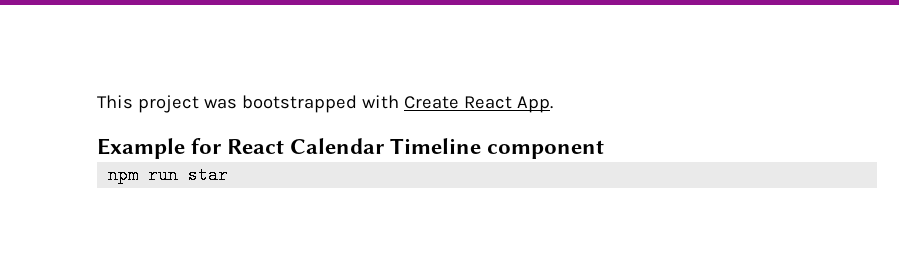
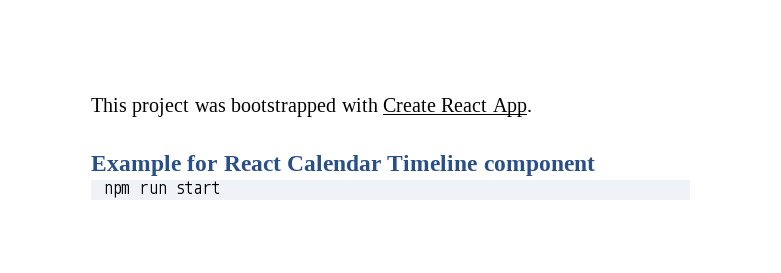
[188,166,229,184] star -> [175,181,220,194] start

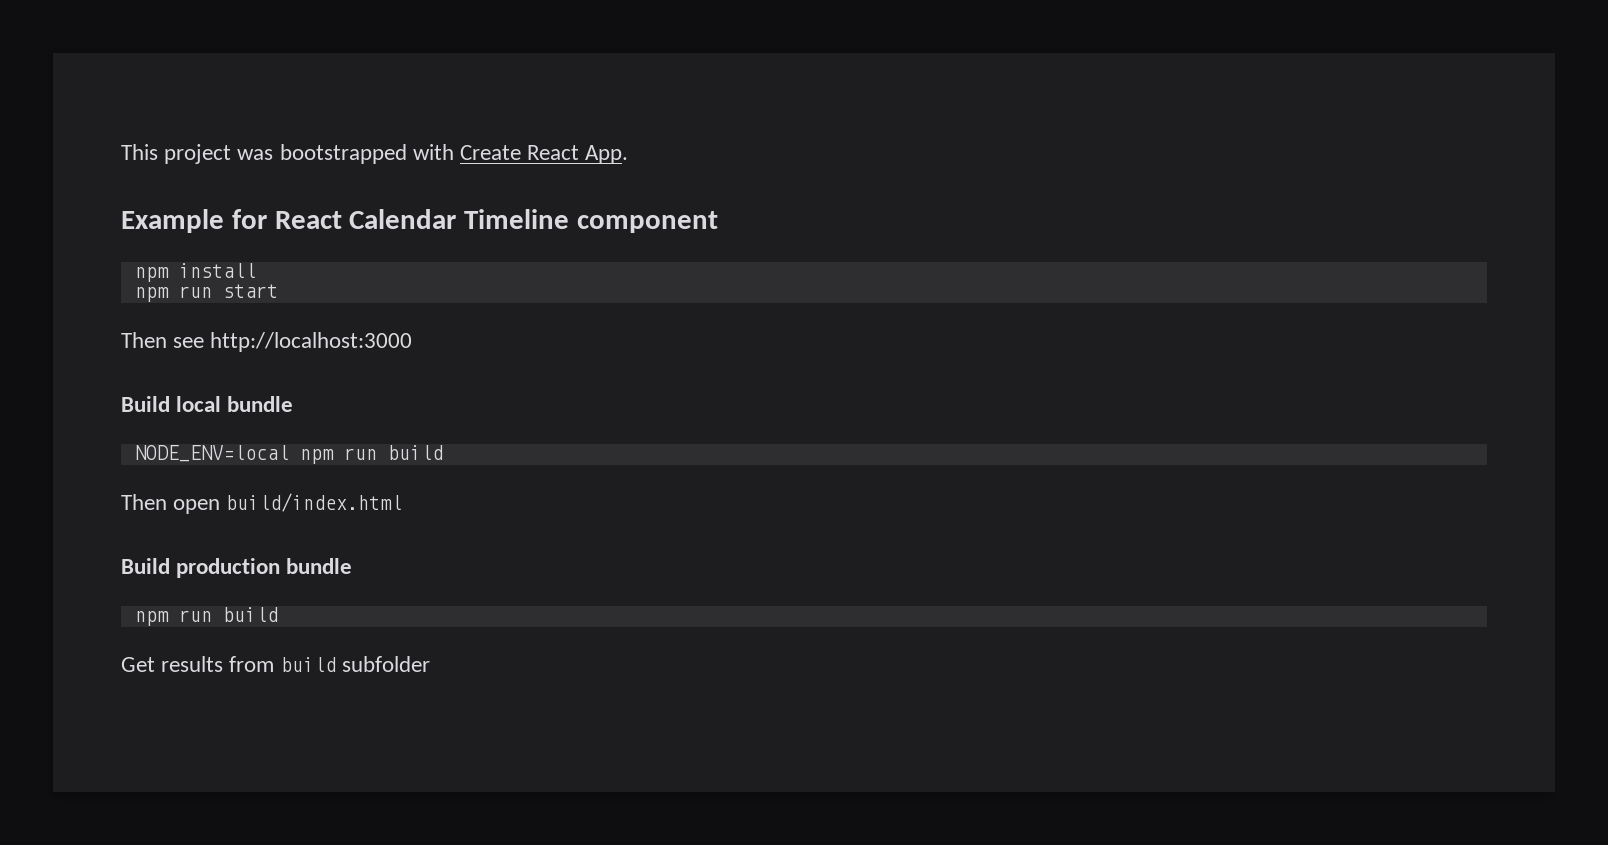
(595, 166) none -> [134,263,256,282] // npm install
(220, 187) none -> [121,332,413,352] [121,396,294,412] [134,445,443,464] [121,493,403,514] [121,558,353,578] [134,607,278,626] [121,656,430,672] // Then see http://localhost:3000 // Build local bundle // NODE_ENV=local npm run build // Then open build/index.html // Build production bundle // npm run build // Get results from build subfolder

